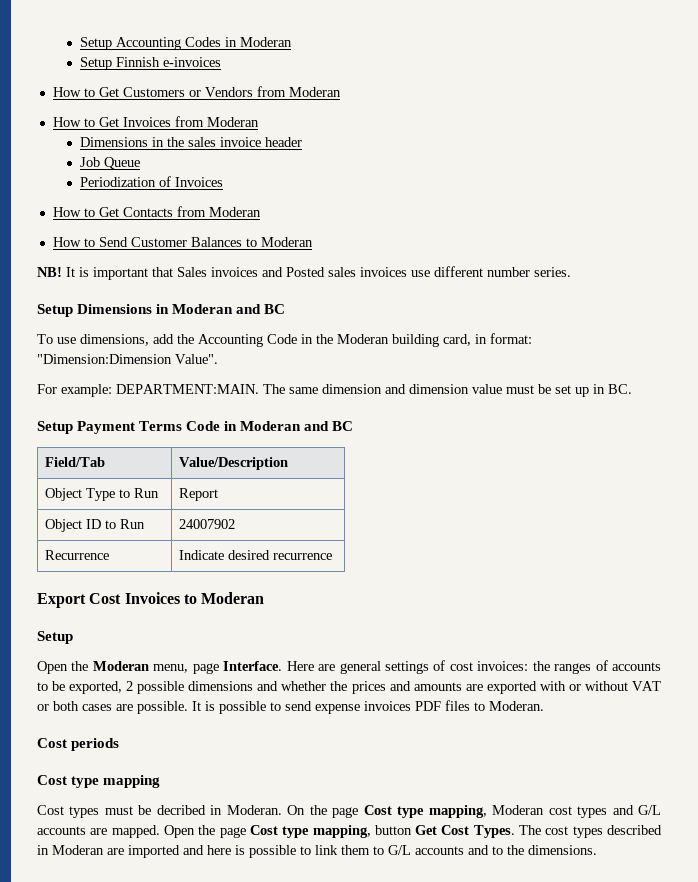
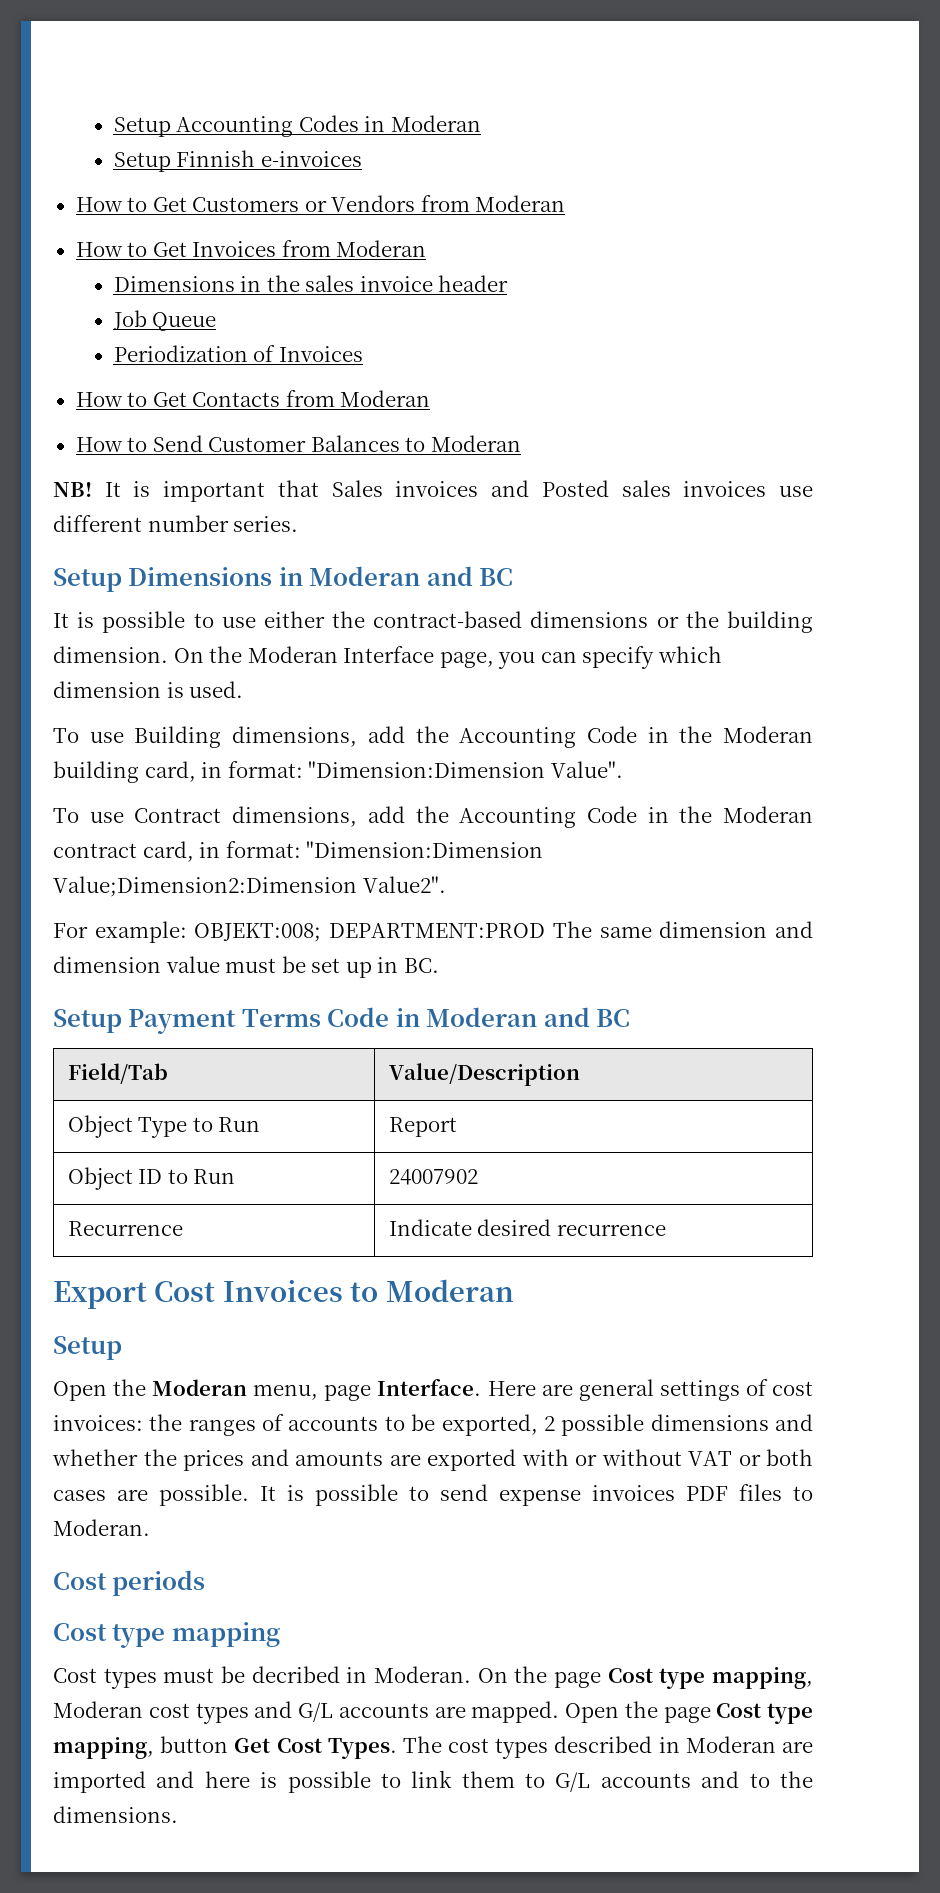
[37,334,76,344] // To use -> [53,611,813,633] [53,646,722,669] [53,681,244,698] [53,726,222,748] // It is possible to use either the contract-based dimensions or the building dimension. On the Moderan Interface page, you can specify which dimension is used. // To use Building
(218, 359) none -> [53,806,814,828] [53,841,544,862] [53,876,446,897] // To use Contract dimensions, add the Accounting Code in the Moderan contract card, in format: "Dimension:Dimension Value;Dimension2:Dimension Value2".
[116,384,259,394] DEPARTMENT:MAIN. -> [194,923,546,942] OBJEKT:008; DEPARTMENT:PROD

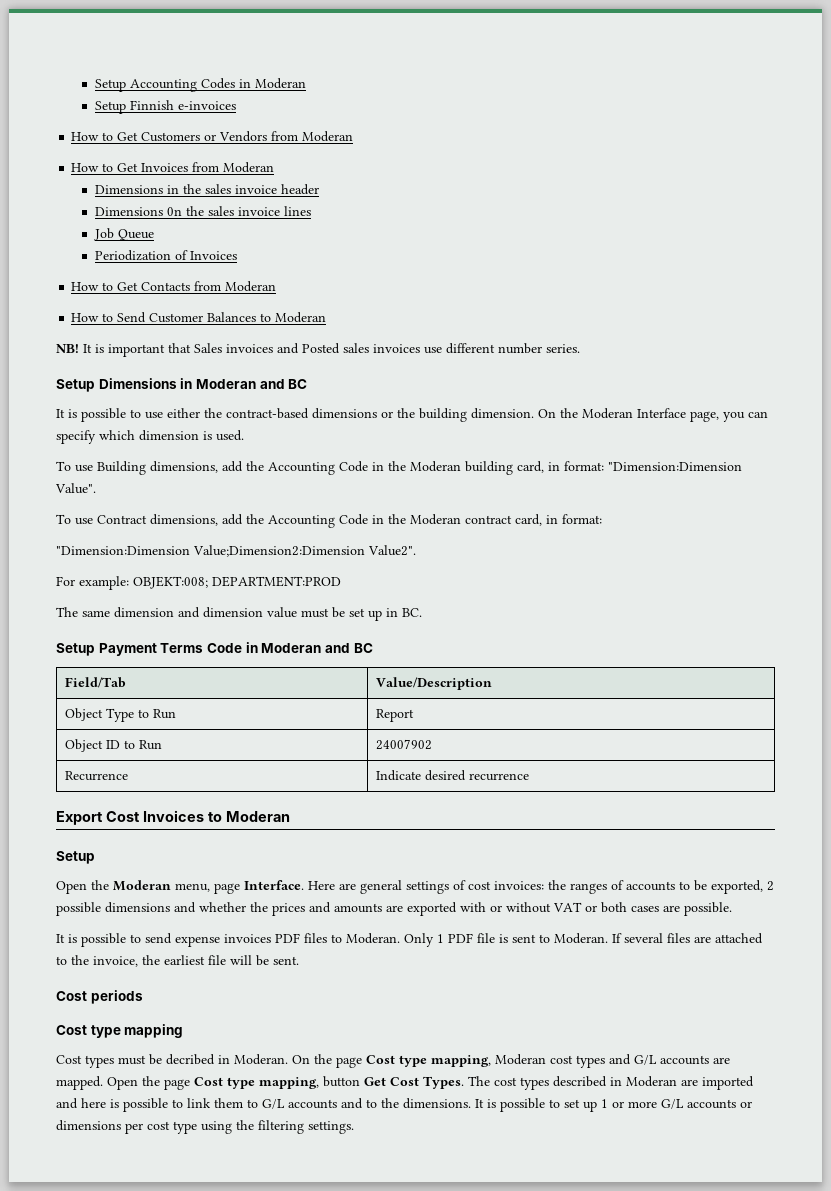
(509, 283) none -> [95,206,312,216] // Dimensions 0n the sales invoice lines
(301, 849) none -> (602, 519) //
(546, 930) none -> (341, 581) //
(249, 1495) none -> (732, 909) //
(150, 1527) none -> [404,933,763,947] [56,955,299,967] Only 1 PDF file is sent to Moderan. If several files are attached to the invoice, the earliest file will be sent.
(178, 1814) none -> [475,1098,752,1112] [56,1120,354,1134] It is possible to set up 1 or more G/L accounts or dimensions per cost type using the filtering settings.

